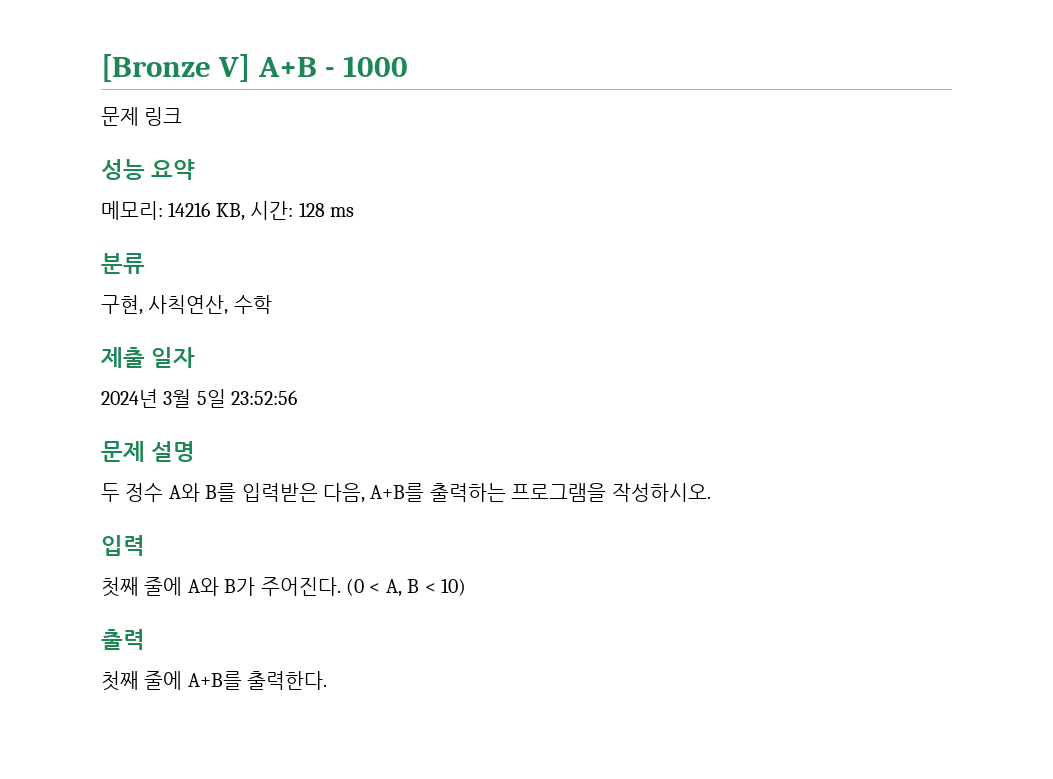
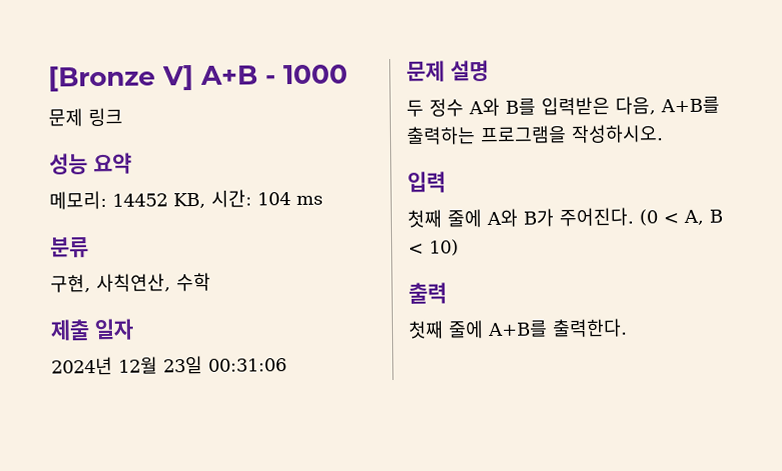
[168,202,211,217] 14216 -> [112,193,168,207] 14452
[298,202,325,217] 128 -> [257,192,291,206] 104
[163,389,298,408] 3월 5일 23:52:56 -> [118,355,287,375] 12월 23일 00:31:06

